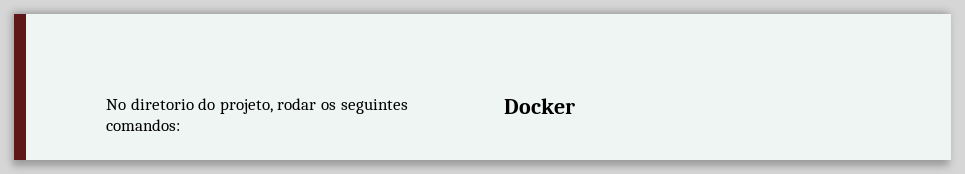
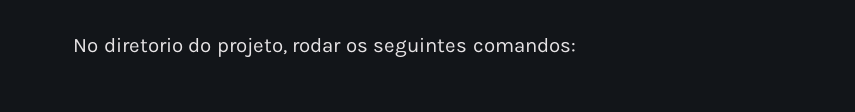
[504,98,575,114] // Docker -> (576, 45) none

